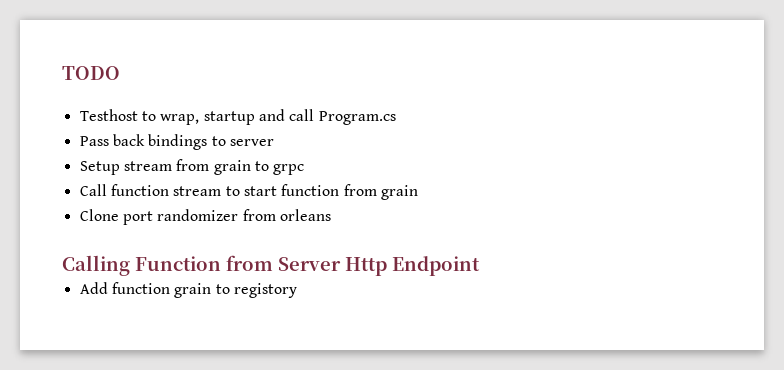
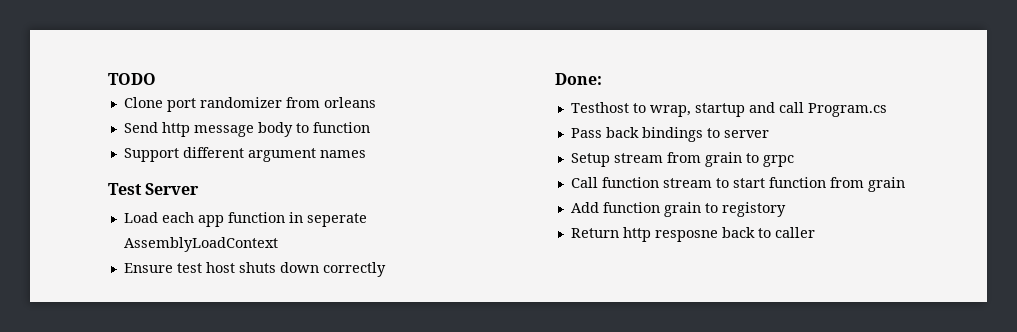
(120, 73) none -> [123,97,376,112] [123,122,370,137] [123,147,366,162] [108,183,200,195] [123,212,367,227] [123,237,278,252] [123,262,386,277] [555,73,602,85] // Clone port randomizer from orleans // Send http message body to function // Support different argument names // Test Server // Load each app function in seperate AssemblyLoadContext // Ensure test host shuts down correctly // Done:
[79,209,331,225] [62,255,480,276] // Clone port randomizer from orleans // Calling Function from Server Http Endpoint -> (905, 184) none
(297, 290) none -> [570,227,815,242] // Return http resposne back to caller

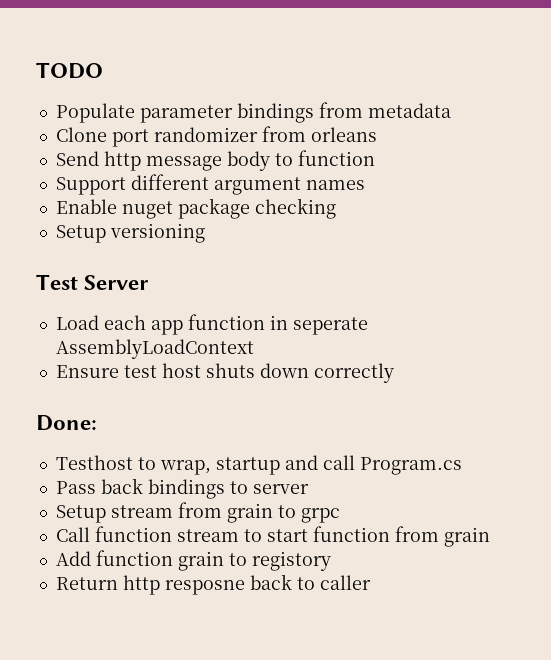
(156, 79) none -> [55,102,451,123] // Populate parameter bindings from metadata
(366, 154) none -> [55,198,336,219] [55,223,205,243] // Enable nuget package checking // Setup versioning

